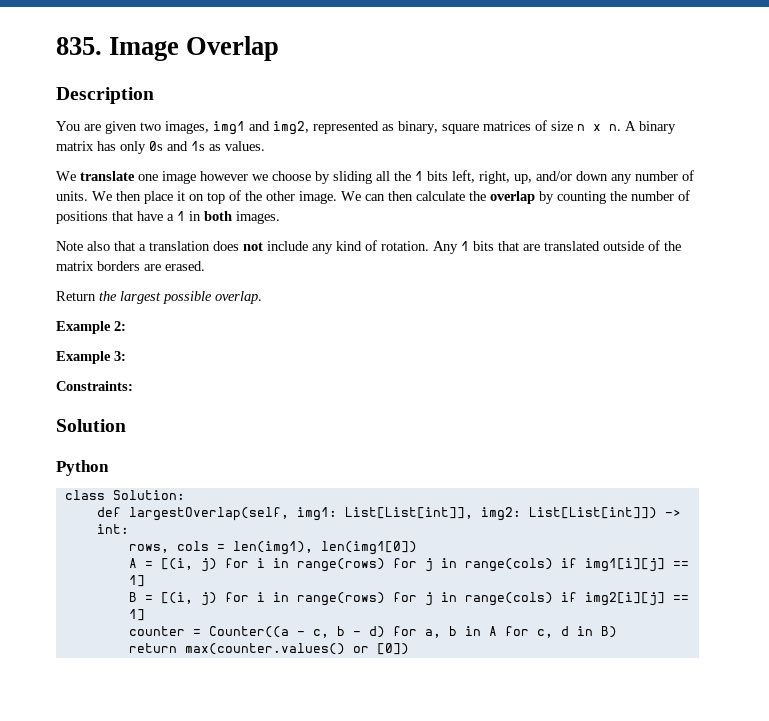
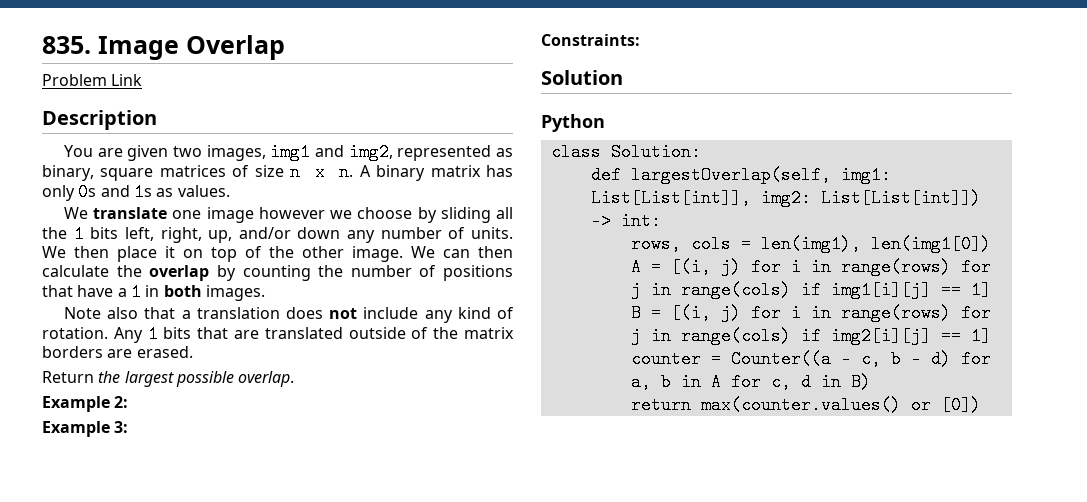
(280, 48) none -> [42,74,143,86] // Problem Link

